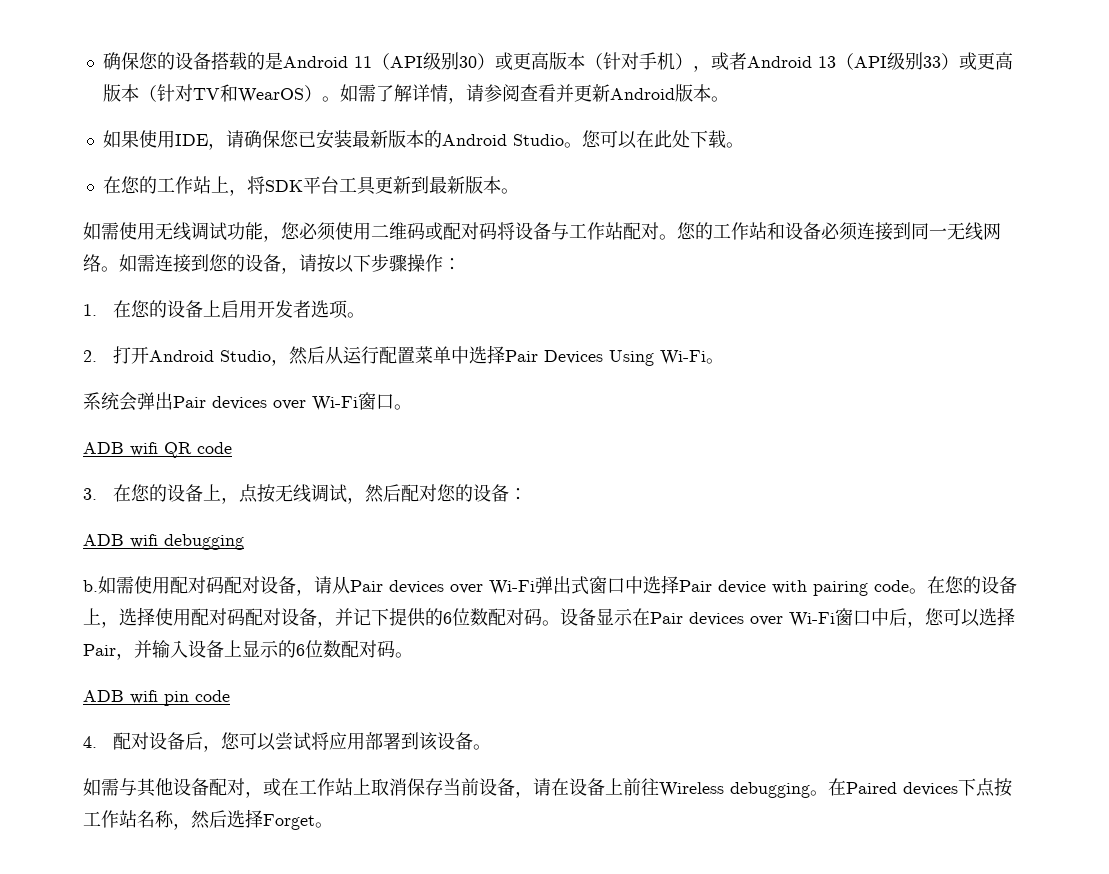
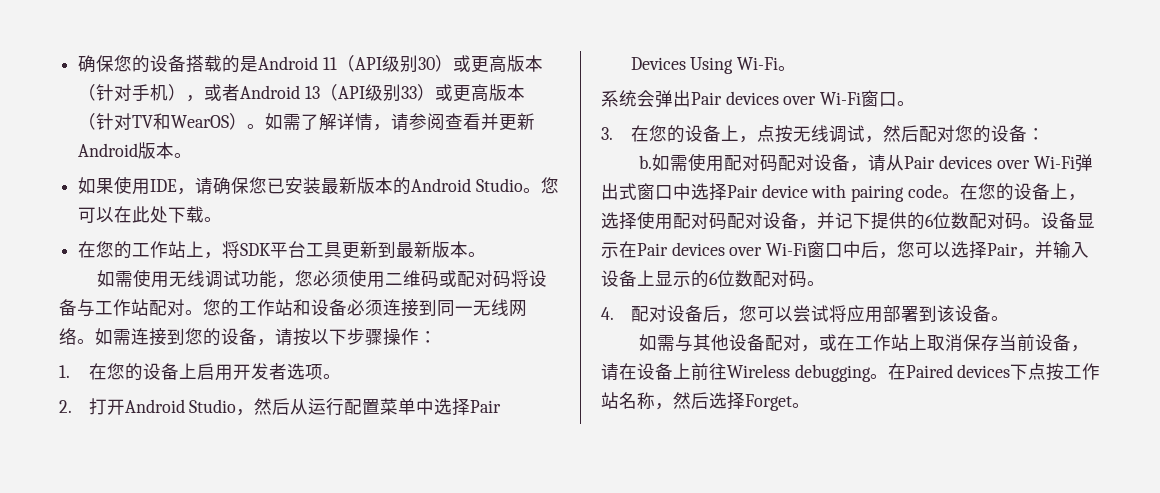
[83,442,232,458] // ADB wifi QR code -> (916, 103) none
[83,534,244,550] // ADB wifi debugging -> (1045, 134) none
[83,690,230,706] // ADB wifi pin code -> (825, 283) none

